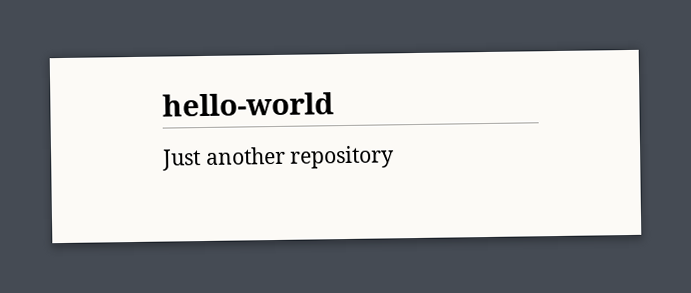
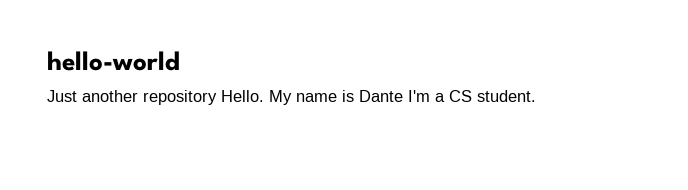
(395, 157) none -> [221,90,536,105] Hello. My name is Dante I'm a CS student.

